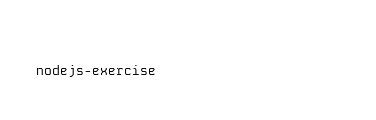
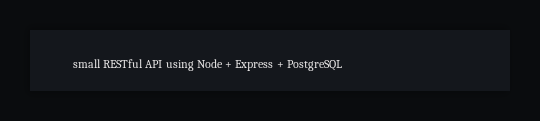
[36,65,156,77] nodejs-exercise -> [73,59,342,71] small RESTful API using Node + Express + PostgreSQL

